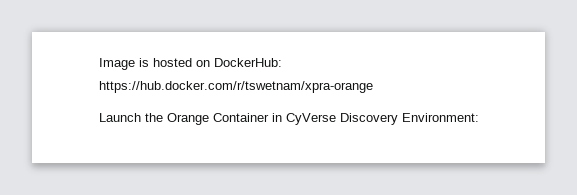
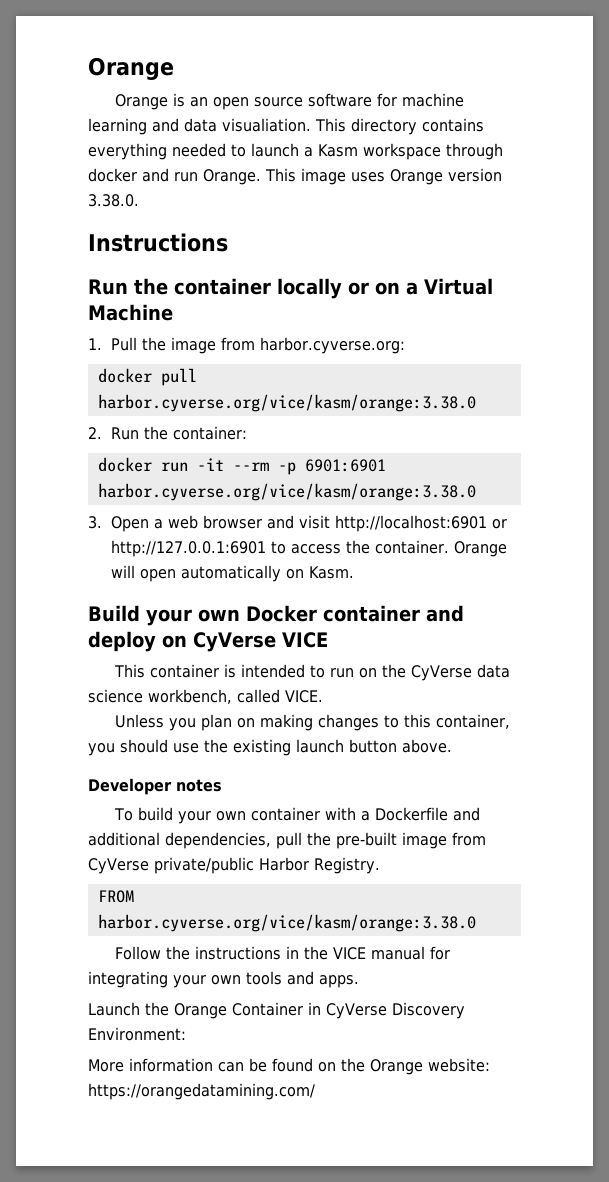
[99,58,282,70] [99,81,373,93] Image is hosted on DockerHub: https://hub.docker.com/r/tswetnam/xpra-orange -> [88,57,174,80] [115,93,465,110] [88,118,484,135] [88,143,503,160] [88,168,502,185] [88,194,139,207] [88,233,228,252] [88,278,493,299] [88,304,173,321] [88,337,405,354] [97,368,197,386] [97,394,476,412] [88,426,247,440] [97,457,386,475] [97,483,476,501] [88,515,507,532] [110,540,507,557] [110,565,354,582] [88,605,464,626] [88,631,328,652] [114,664,511,681] [88,689,323,704] [115,714,511,731] [88,739,452,756] [88,778,222,795] [114,807,481,824] [88,832,486,849] [88,857,380,874] [97,890,134,903] [97,914,476,932] [115,946,451,960] [88,971,359,988] Orange // Orange is an open source software for machine learning and data visualiation. This directory contains everything needed to launch a Kasm workspace through docker and run Orange. This image uses Orange version 3.38.0. // Instructions // Run the container locally or on a Virtual Machine // 1. Pull the image from harbor.cyverse.org: // docker pull harbor.cyverse.org/vice/kasm/orange:3.38.0 // 2. Run the container: // docker run -it --rm -p 6901:6901 harbor.cyverse.org/vice/kasm/orange:3.38.0 // 3. Open a web browser and visit http://localhost:6901 or http://127.0.0.1:6901 to access the container. Orange will open automatically on Kasm. // Build your own Docker container and deploy on CyVerse VICE // This container is intended to run on the CyVerse data science workbench, called VICE. // Unless you plan on making changes to this container, you should use the existing launch button above. // Developer notes // To build your own container with a Dockerfile and additional dependencies, pull the pre-built image from CyVerse private/public Harbor Registry. // FROM harbor.cyverse.org/vice/kasm/orange:3.38.0 // Follow the instructions in the VICE manual for integrating your own tools and apps.
(479, 117) none -> [88,1058,490,1075] [88,1083,315,1100] // More information can be found on the Orange website: https://orangedatamining.com/

